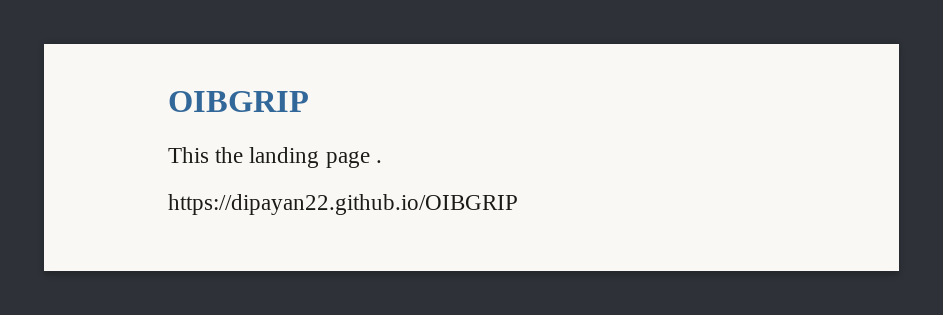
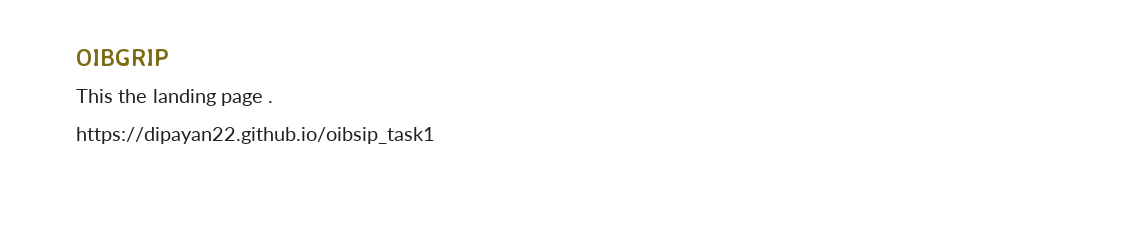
[168,194,518,215] https://dipayan22.github.io/OIBGRIP -> [76,127,435,144] https://dipayan22.github.io/oibsip_task1

